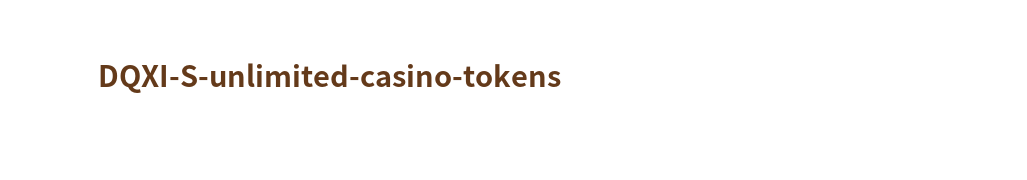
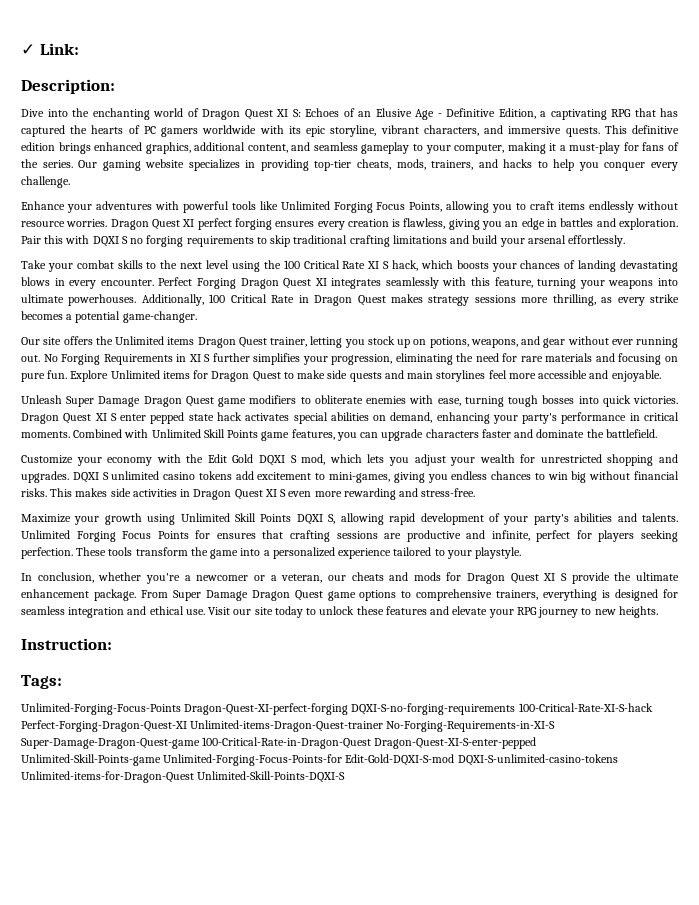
[98,63,561,93] DQXI-S-unlimited-casino-tokens -> [21,43,79,55] [21,79,115,94] [21,108,678,120] [21,125,680,137] [21,142,679,154] [21,159,678,171] [21,176,70,188] [21,201,679,213] [21,218,678,230] [21,235,626,247] [21,260,679,272] [21,277,678,289] [21,294,679,306] [21,311,197,323] [21,336,678,348] [21,353,678,365] [21,370,661,382] [21,395,679,407] [21,412,679,424] [21,429,657,441] [21,454,678,466] [21,471,680,483] [21,488,476,500] [21,513,678,525] [21,530,678,542] [21,547,522,559] [21,572,679,584] [21,589,678,601] [21,606,658,618] [21,638,112,650] [21,675,62,689] [21,703,653,715] [21,720,556,732] [21,737,537,749] [21,754,618,766] [21,771,346,783] ✓ Link: // Description: // Dive into the enchanting world of Dragon Quest XI S: Echoes of an Elusive Age - Definitive Edition, a captivating RPG that has captured the hearts of PC gamers worldwide with its epic storyline, vibrant characters, and immersive quests. This definitive edition brings enhanced graphics, additional content, and seamless gameplay to your computer, making it a must-play for fans of the series. Our gaming website specializes in providing top-tier cheats, mods, trainers, and hacks to help you conquer every challenge. // Enhance your adventures with powerful tools like Unlimited Forging Focus Points, allowing you to craft items endlessly without resource worries. Dragon Quest XI perfect forging ensures every creation is flawless, giving you an edge in battles and exploration. Pair this with DQXI S no forging requirements to skip traditional crafting limitations and build your arsenal effortlessly. // Take your combat skills to the next level using the 100 Critical Rate XI S hack, which boosts your chances of landing devastating blows in every encounter. Perfect Forging Dragon Quest XI integrates seamlessly with this feature, turning your weapons into ultimate powerhouses. Additionally, 100 Critical Rate in Dragon Quest makes strategy sessions more thrilling, as every strike becomes a potential game-changer. // Our site offers the Unlimited items Dragon Quest trainer, letting you stock up on potions, weapons, and gear without ever running out. No Forging Requirements in XI S further simplifies your progression, eliminating the need for rare materials and focusing on pure fun. Explore Unlimited items for Dragon Quest to make side quests and main storylines feel more accessible and enjoyable. // Unleash Super Damage Dragon Quest game modifiers to obliterate enemies with ease, turning tough bosses into quick victories. Dragon Quest XI S enter pepped state hack activates special abilities on demand, enhancing your party's performance in critical moments. Combined with Unlimited Skill Points game features, you can upgrade characters faster and dominate the battlefield. // Customize your economy with the Edit Gold DQXI S mod, which lets you adjust your wealth for unrestricted shopping and upgrades. DQXI S unlimited casino tokens add excitement to mini-games, giving you endless chances to win big without financial risks. This makes side activities in Dragon Quest XI S even more rewarding and stress-free. // Maximize your growth using Unlimited Skill Points DQXI S, allowing rapid development of your party's abilities and talents. Unlimited Forging Focus Points for ensures that crafting sessions are productive and infinite, perfect for players seeking perfection. These tools transform the game into a personalized experience tailored to your playstyle. // In conclusion, whether you're a newcomer or a veteran, our cheats and mods for Dragon Quest XI S provide the ultimate enhancement package. From Super Damage Dragon Quest game options to comprehensive trainers, everything is designed for seamless integration and ethical use. Visit our site today to unlock these features and elevate your RPG journey to new heights. // Instruction: // Tags: // Unlimited-Forging-Focus-Points Dragon-Quest-XI-perfect-forging DQXI-S-no-forging-requirements 100-Critical-Rate-XI-S-hack Perfect-Forging-Dragon-Quest-XI Unlimited-items-Dragon-Quest-trainer No-Forging-Requirements-in-XI-S Super-Damage-Dragon-Quest-game 100-Critical-Rate-in-Dragon-Quest Dragon-Quest-XI-S-enter-pepped Unlimited-Skill-Points-game Unlimited-Forging-Focus-Points-for Edit-Gold-DQXI-S-mod DQXI-S-unlimited-casino-tokens Unlimited-items-for-Dragon-Quest Unlimited-Skill-Points-DQXI-S

